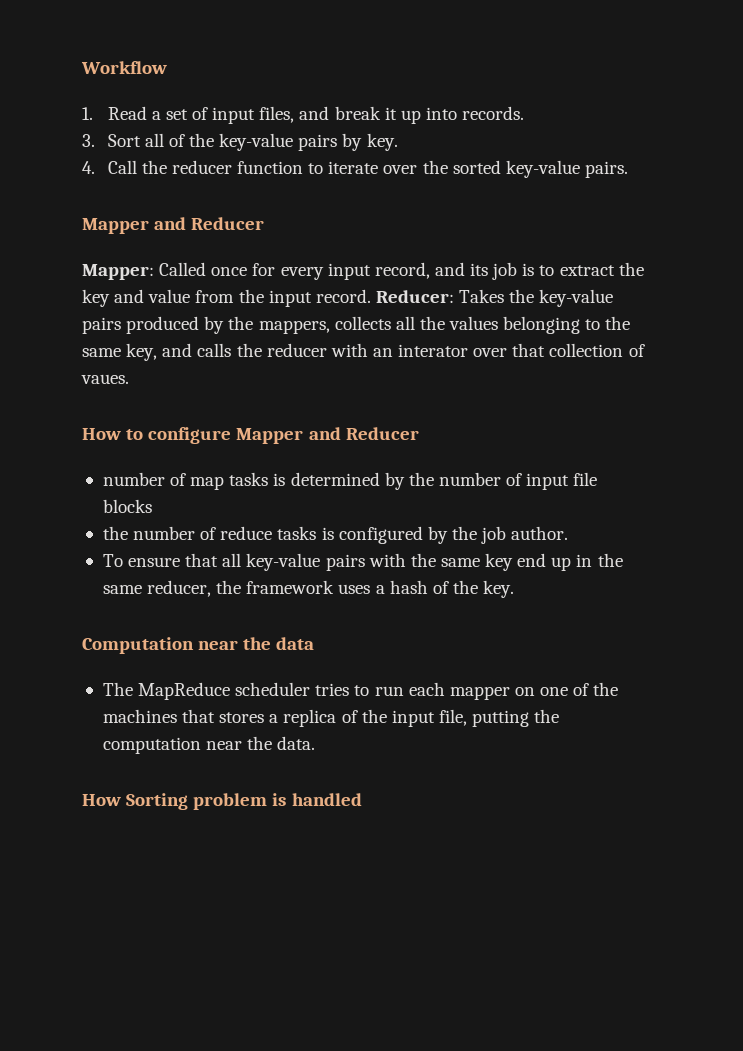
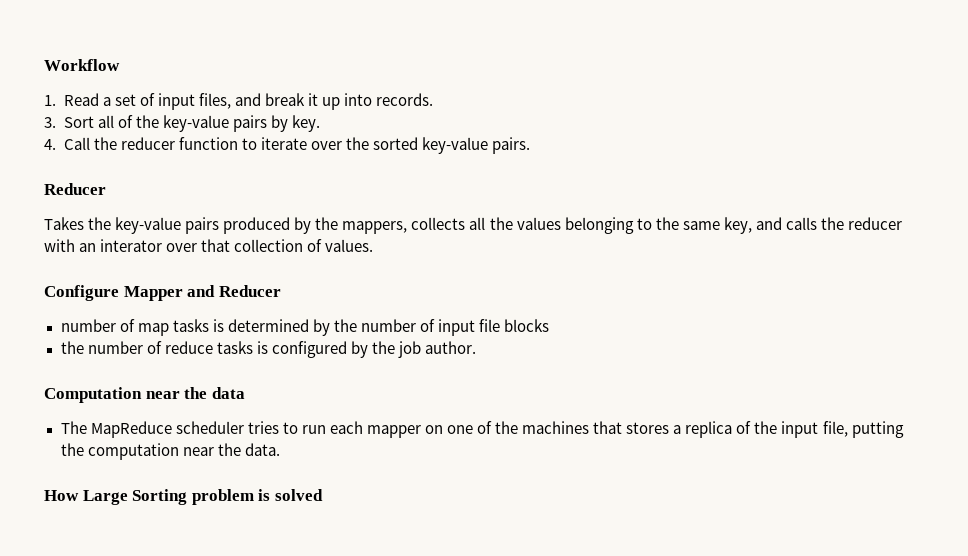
[82,217,265,234] [82,262,644,280] [82,289,454,307] Mapper and Reducer // Mapper: Called once for every input record, and its job is to extract the key and value from the input record. Reducer: -> [44,183,106,195] Reducer //
[81,374,129,384] [82,427,232,444] vaues. // How to configure -> [325,239,374,252] [44,285,119,301] values. // Configure
[102,553,623,571] [102,580,515,598] // To ensure that all key-value pairs with the same key end up in the same reducer, the framework uses a hash of the key. -> (477, 347) none
(121, 800) none -> [82,490,128,505] Large
[291,793,362,806] handled -> [274,489,323,501] solved

